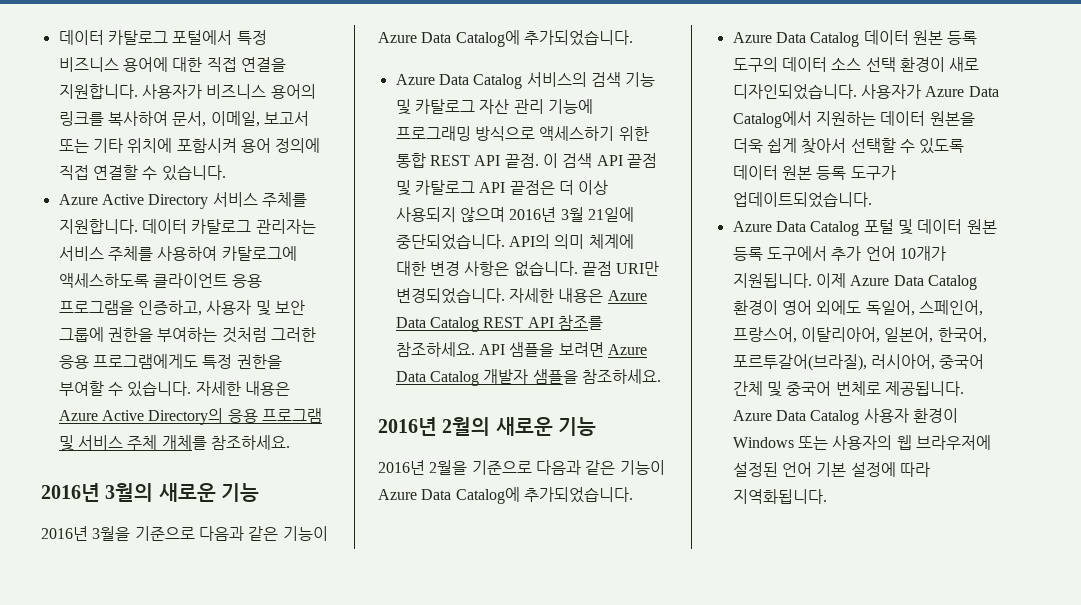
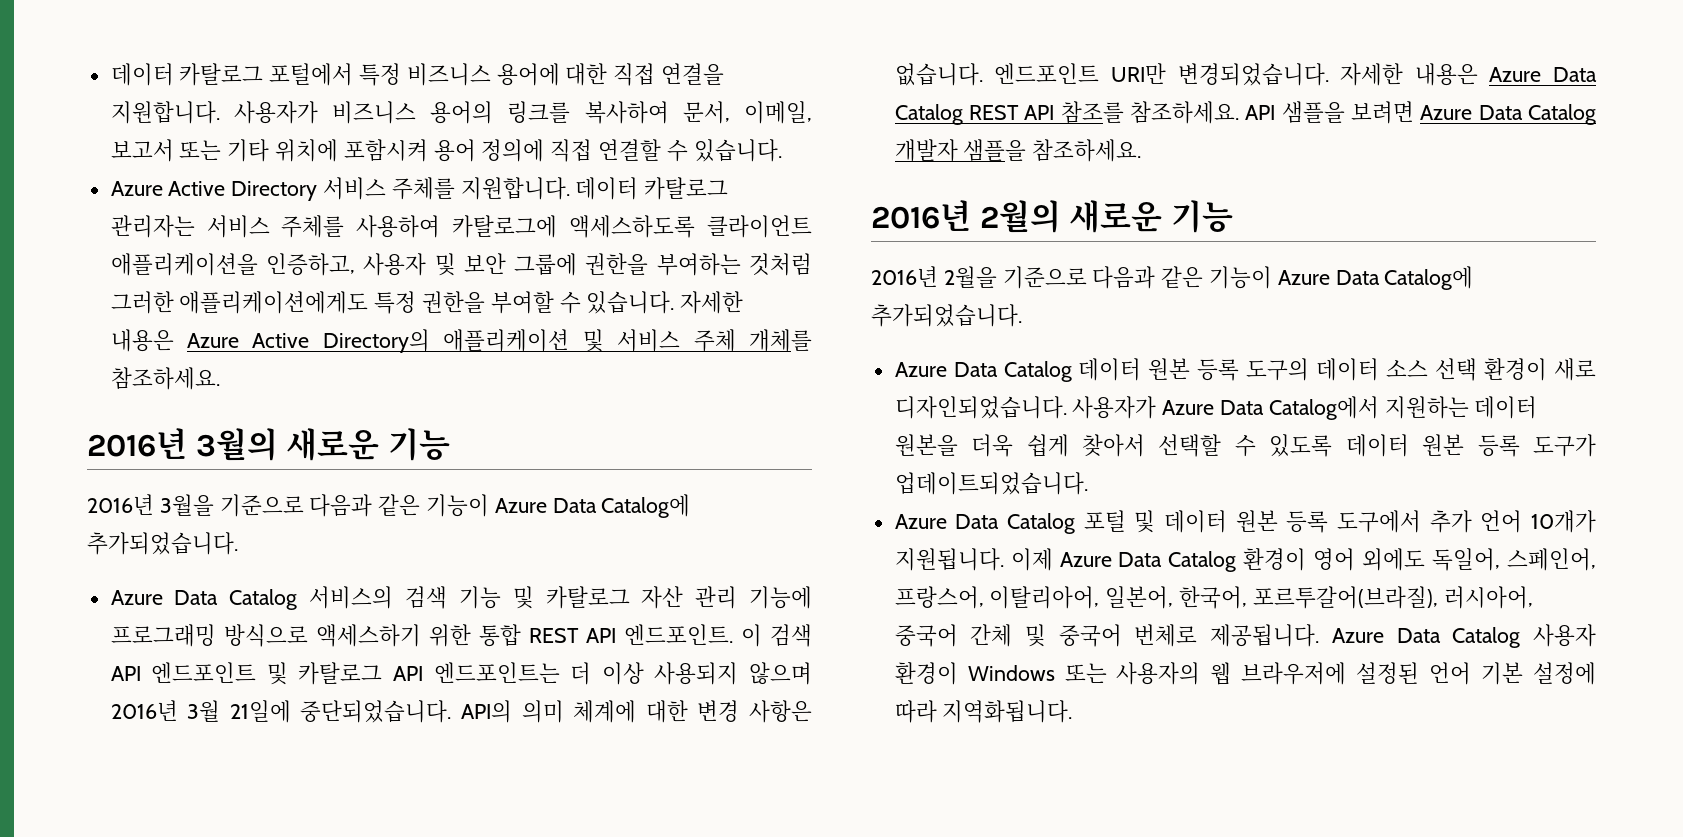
[232,274,263,288] [58,300,134,315] 응용 프로그램을 -> [110,253,258,276] 애플리케이션을
[58,354,198,369] 응용 프로그램에게도 -> [179,291,369,314] 애플리케이션에게도
[227,408,322,423] 응용 프로그램 -> [443,329,570,352] 애플리케이션
[504,153,539,168] 끝점. -> [623,624,733,645] 엔드포인트.
[626,153,657,168] 끝점 -> [151,662,257,683] 엔드포인트
[509,180,555,195] 끝점은 -> [433,662,560,683] 엔드포인트는
[581,261,612,276] 끝점 -> [994,63,1100,84] 엔드포인트

